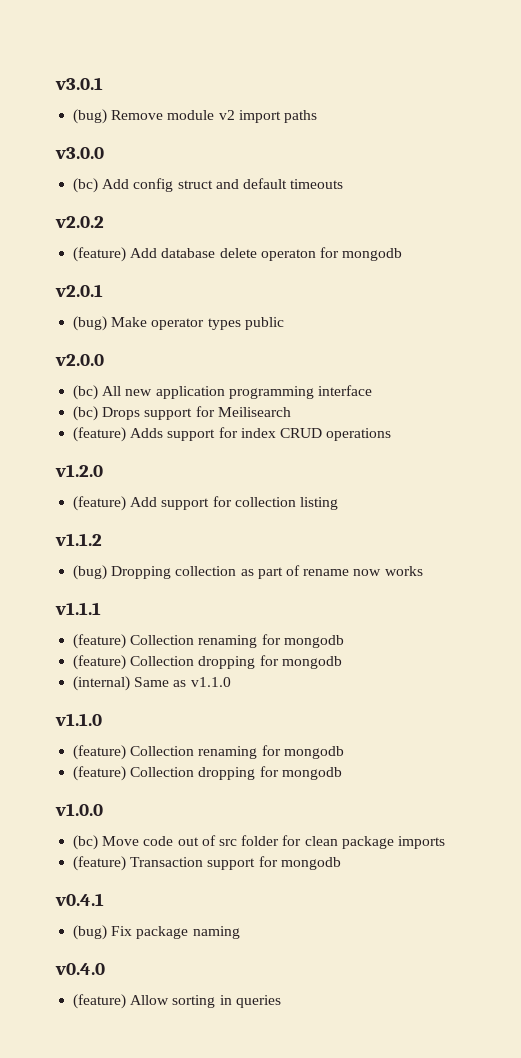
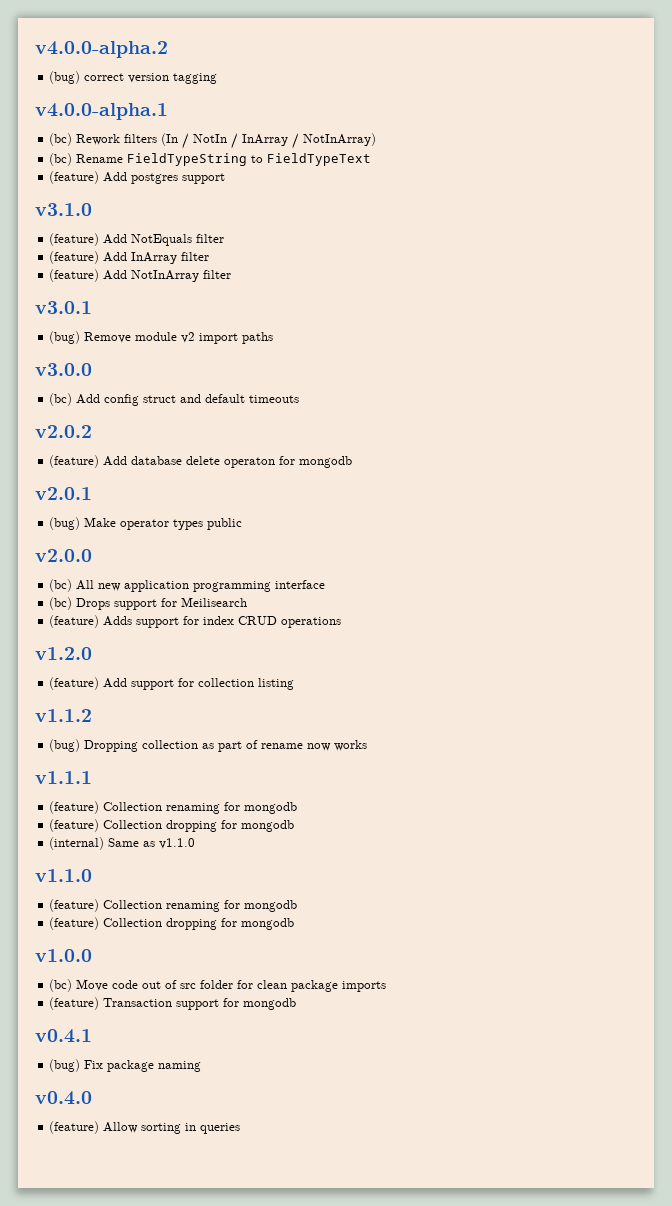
(55, 83) none -> [35,41,168,58] [49,71,218,84] [35,103,168,120] [49,133,377,149] [49,153,372,166] [49,171,226,184] [35,203,92,216] [49,233,225,246] [49,251,210,264] [49,269,232,282] v4.0.0-alpha.2 // (bug) correct version tagging // v4.0.0-alpha.1 // (bc) Rework filters (In / NotIn / InArray / NotInArray) // (bc) Rename FieldTypeString to FieldTypeText // (feature) Add postgres support // v3.1.0 // (feature) Add NotEquals filter // (feature) Add InArray filter // (feature) Add NotInArray filter //

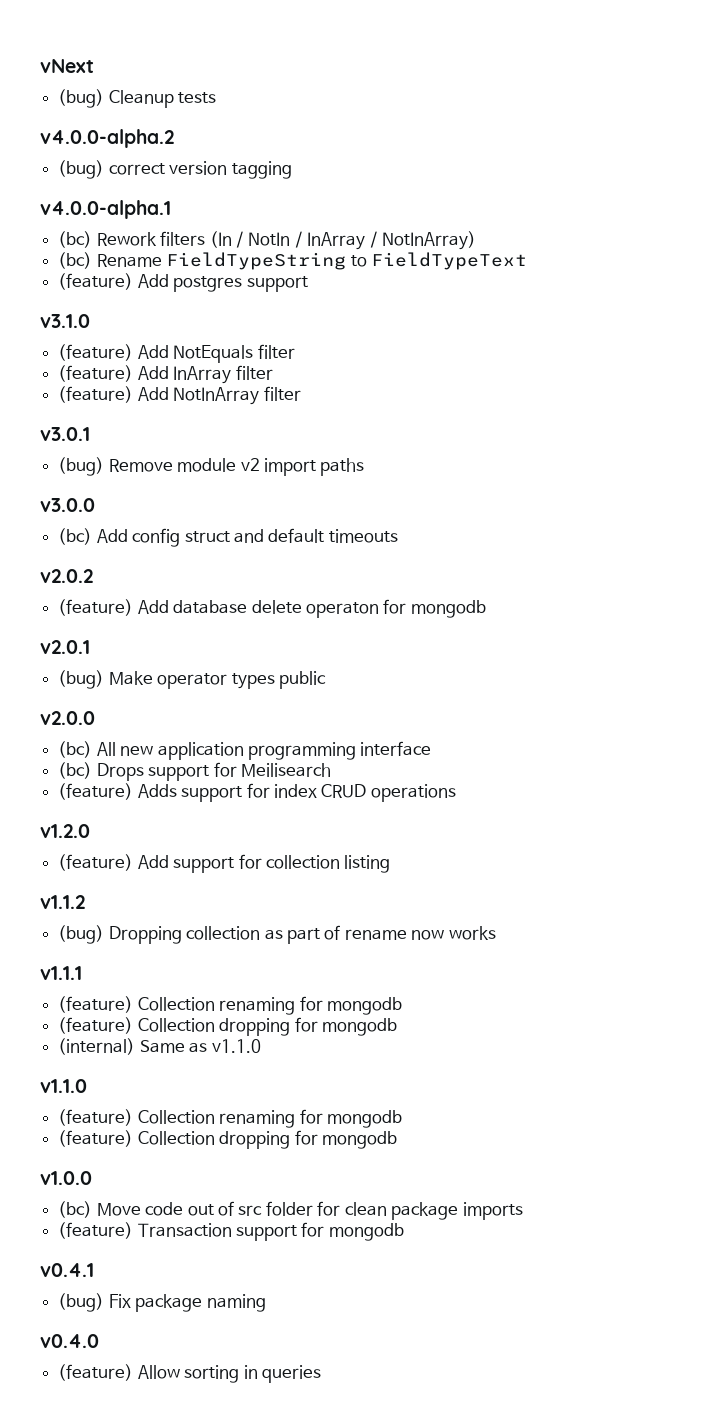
(35, 49) none -> [40,59,94,73] [58,89,217,108] vNext // (bug) Cleanup tests //

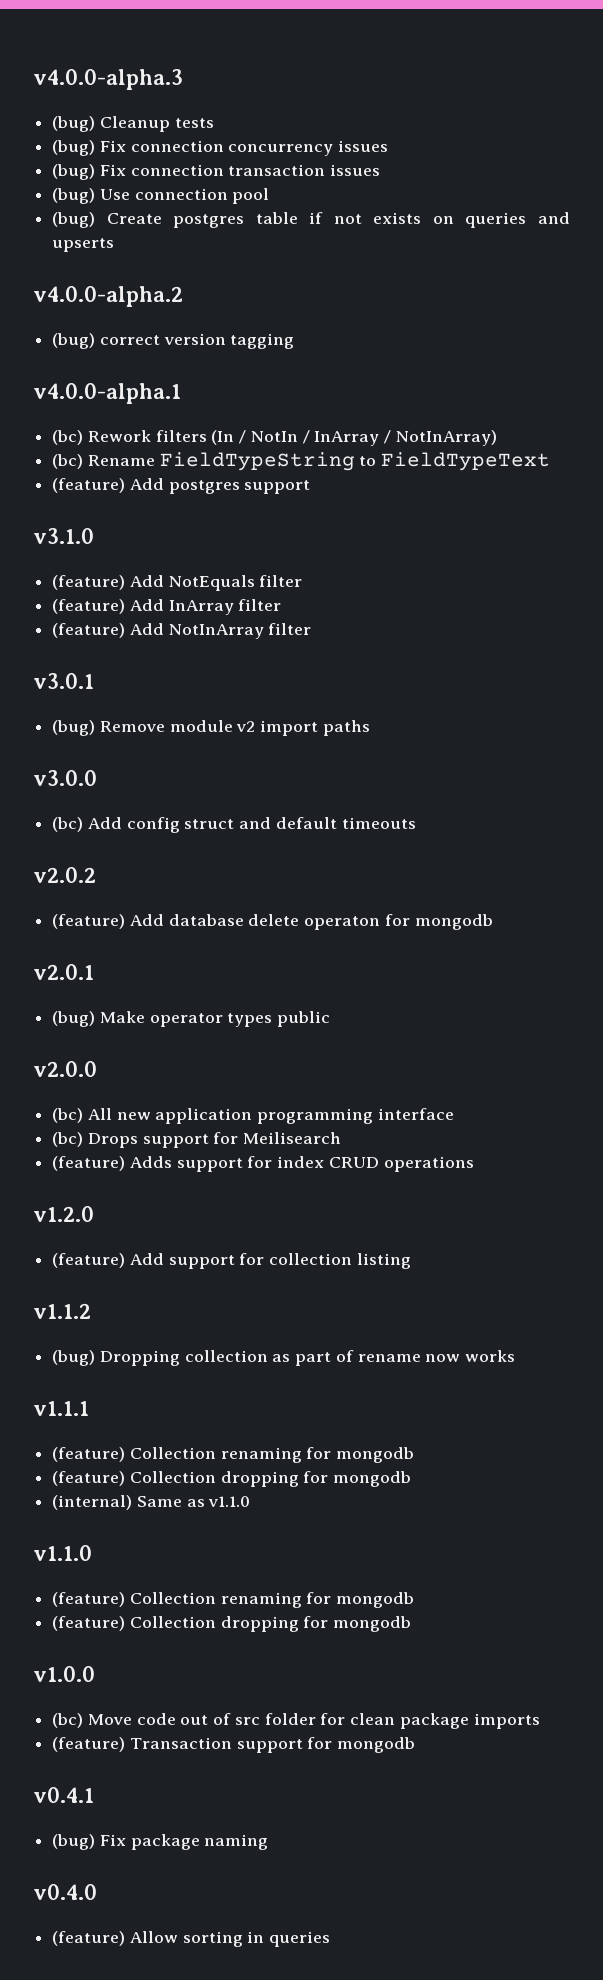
[40,59,94,73] vNext -> [33,69,183,90] v4.0.0-alpha.3
(217, 98) none -> [52,140,389,156] [52,164,381,180] [52,188,270,204] [52,212,570,228] [52,238,115,252] // (bug) Fix connection concurrency issues // (bug) Fix connection transaction issues // (bug) Use connection pool // (bug) Create postgres table if not exists on queries and upserts

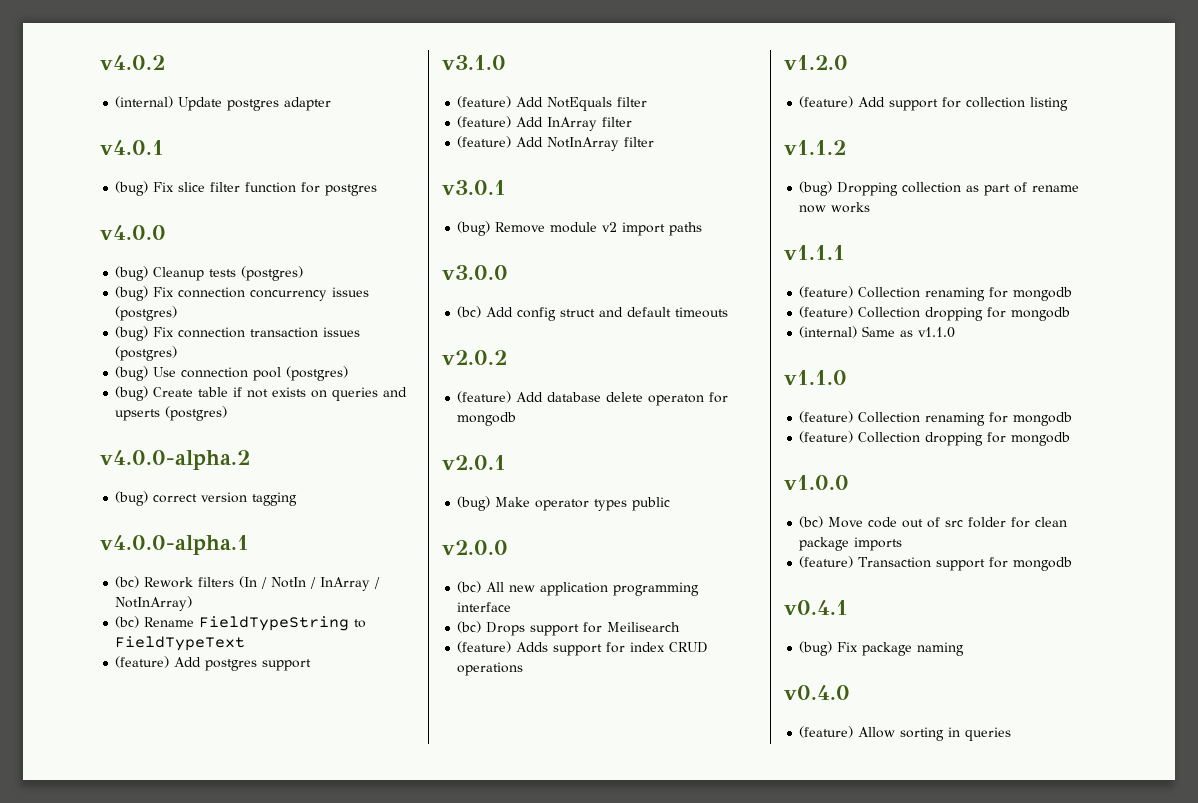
[33,69,183,90] v4.0.0-alpha.3 -> [100,55,165,70] [115,96,332,111] [100,140,164,155] [115,181,378,196] [100,225,166,240] v4.0.2 // (internal) Update postgres adapter // v4.0.1 // (bug) Fix slice filter function for postgres // v4.0.0
(214, 123) none -> [241,266,304,281] (postgres)
(389, 146) none -> [115,306,178,321] (postgres)
(381, 170) none -> [115,346,178,361] (postgres)
(270, 196) none -> [286,366,349,381] (postgres)
[173,214,245,228] postgres -> (194, 392) none
(115, 245) none -> [165,406,228,421] (postgres)

